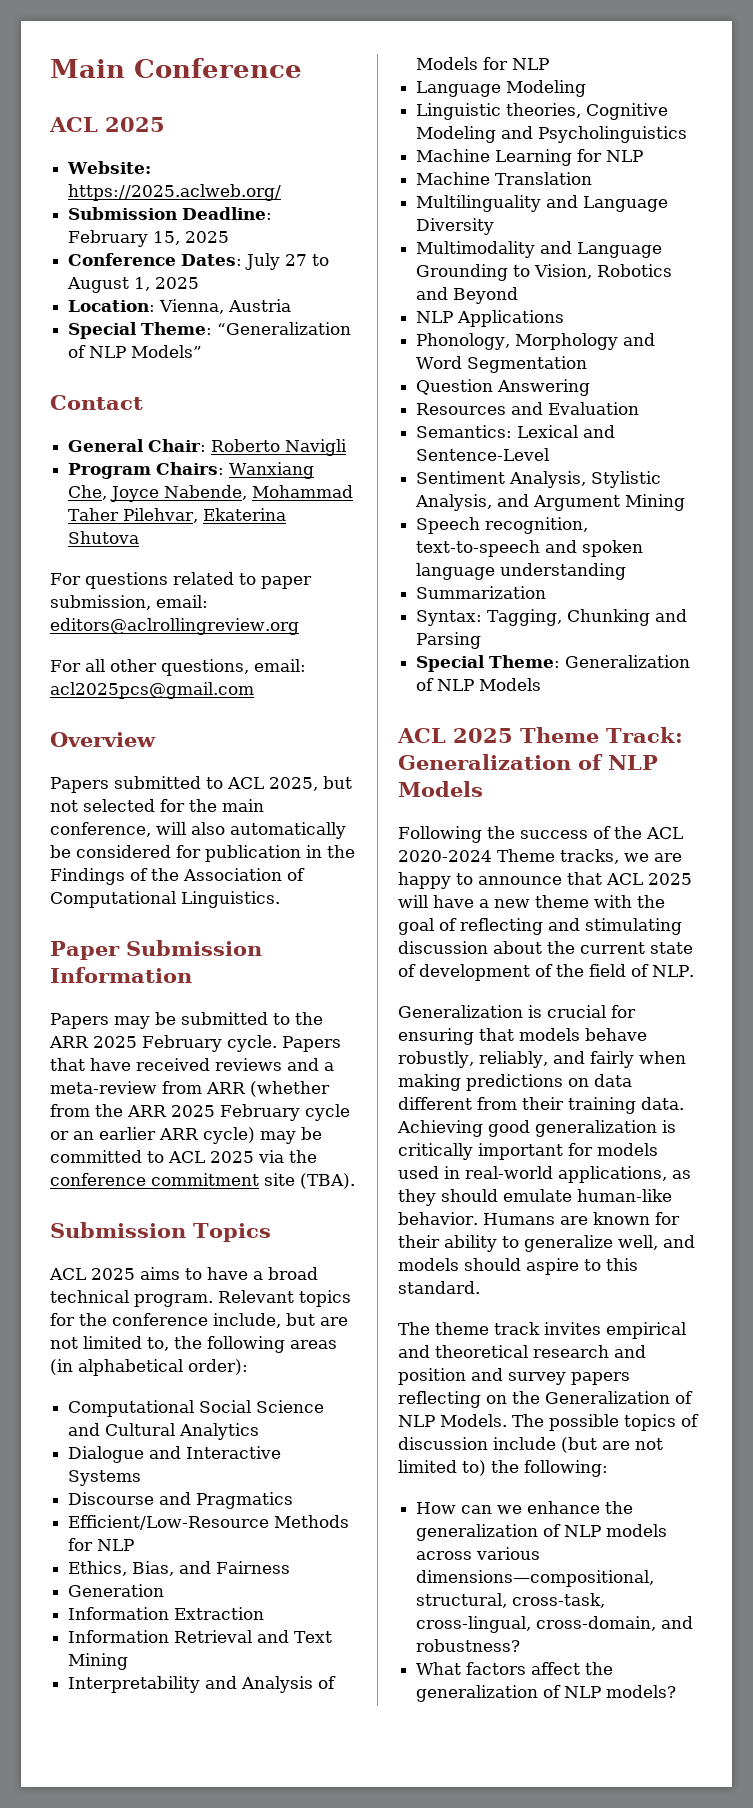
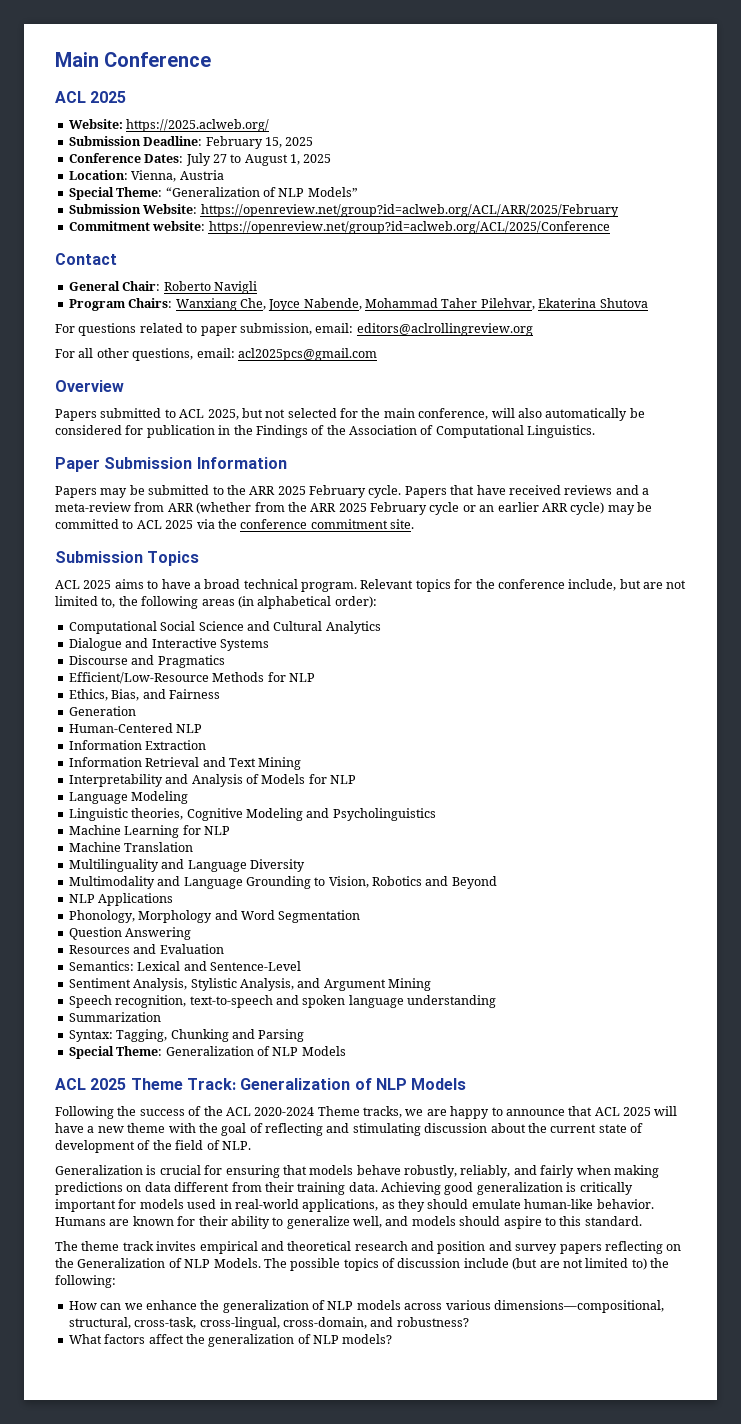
(203, 351) none -> [68,204,619,217] [68,221,610,234] // Submission Website: https://openreview.net/group?id=aclweb.org/ACL/ARR/2025/February // Commitment website: https://openreview.net/group?id=aclweb.org/ACL/2025/Conference
[264,1173,355,1189] site (TBA). -> [390,519,414,529] site.
(165, 1590) none -> [68,723,203,733] // Human-Centered NLP

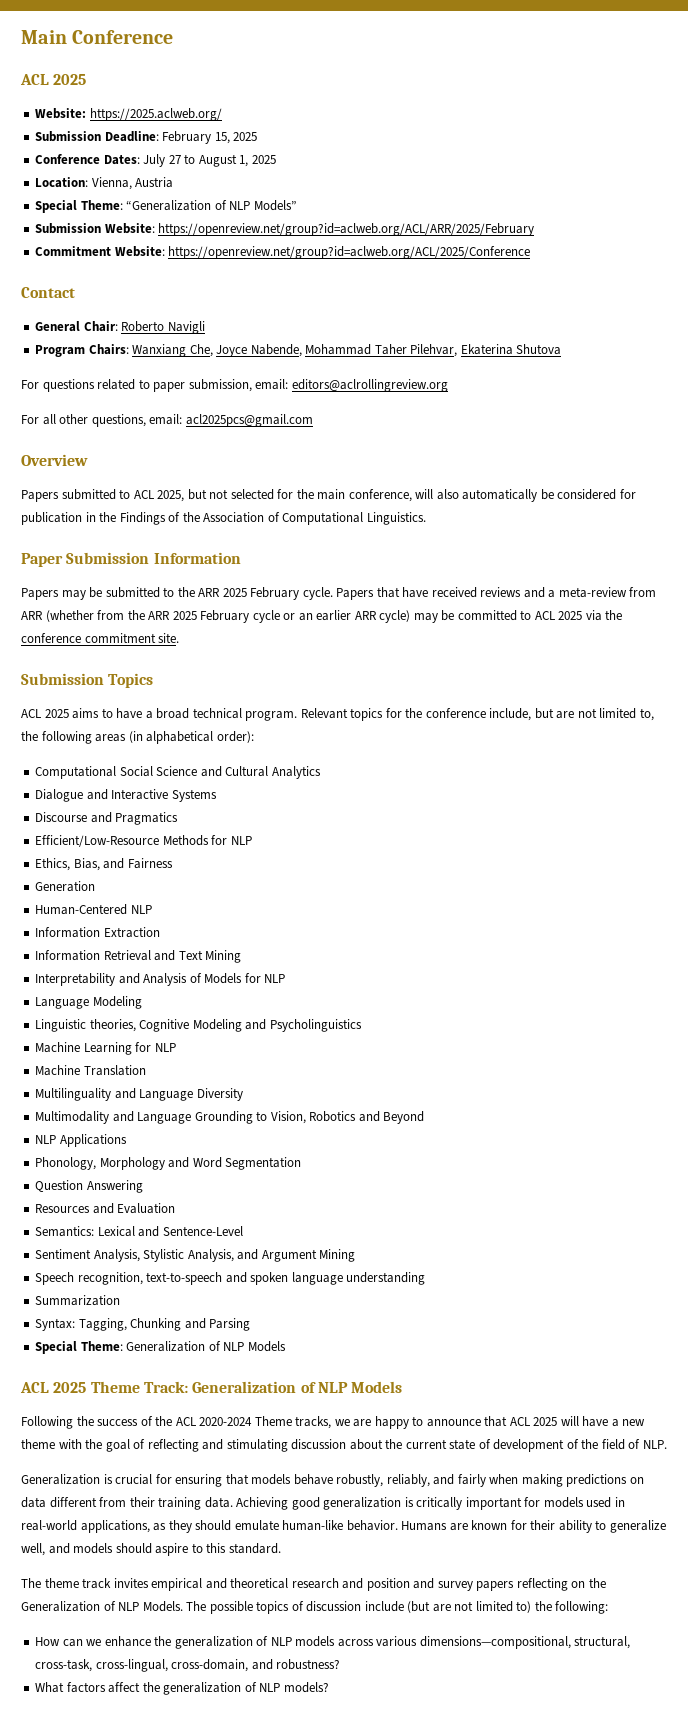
[152,221,206,231] website: -> [114,246,165,257] Website:

